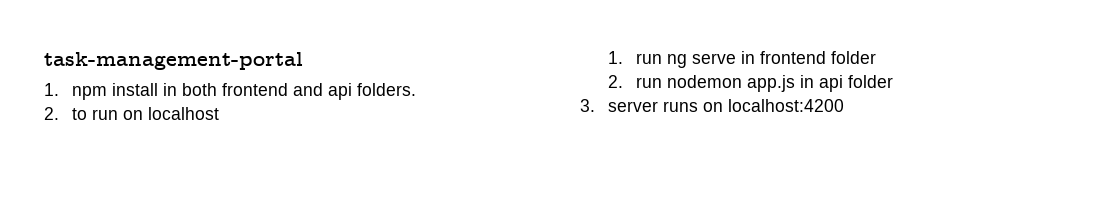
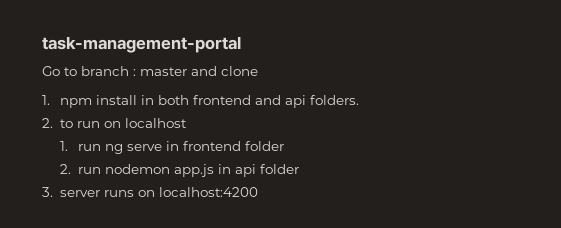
(303, 61) none -> [42,66,258,76] // Go to branch : master and clone

